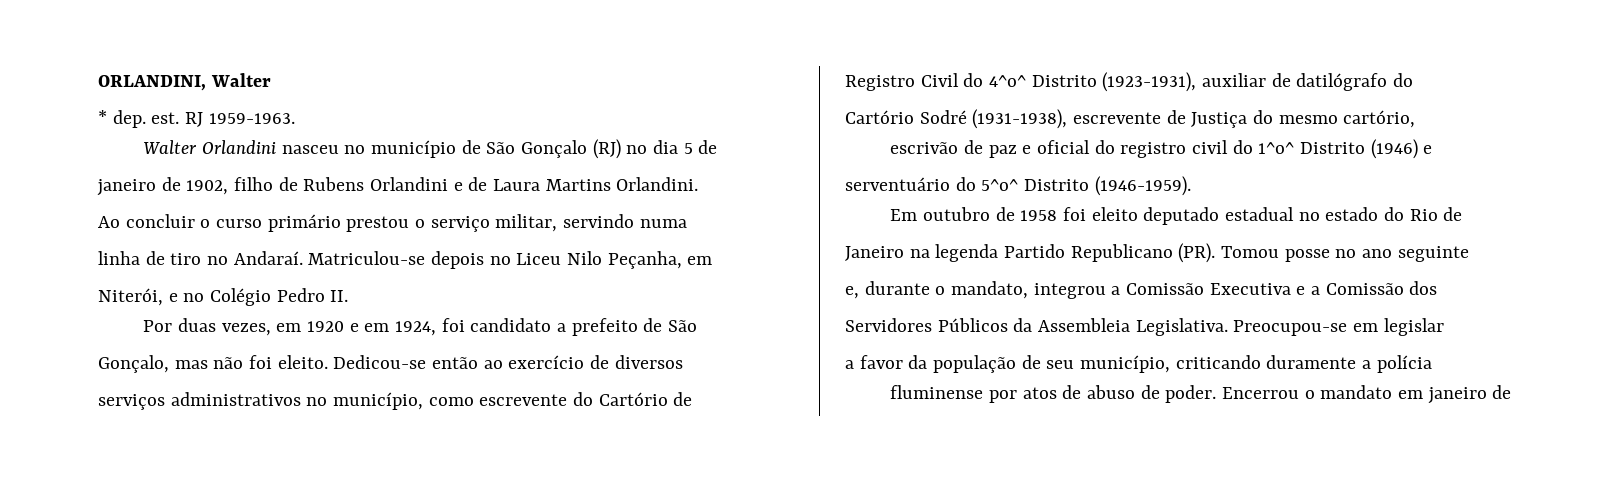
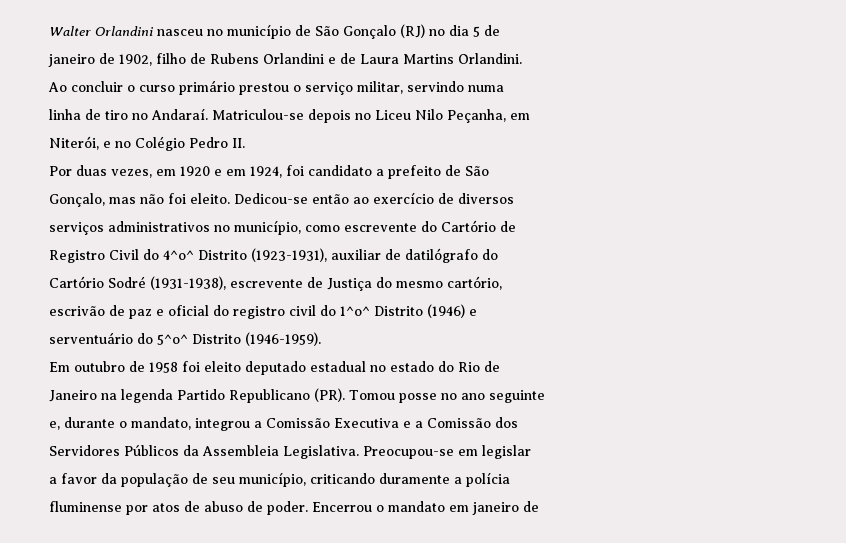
[98,73,271,91] [98,110,295,128] ORLANDINI, Walter // * dep. est. RJ 1959-1963. // -> (49, 31) none

